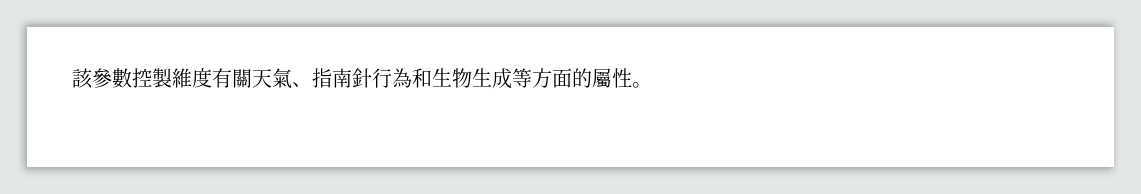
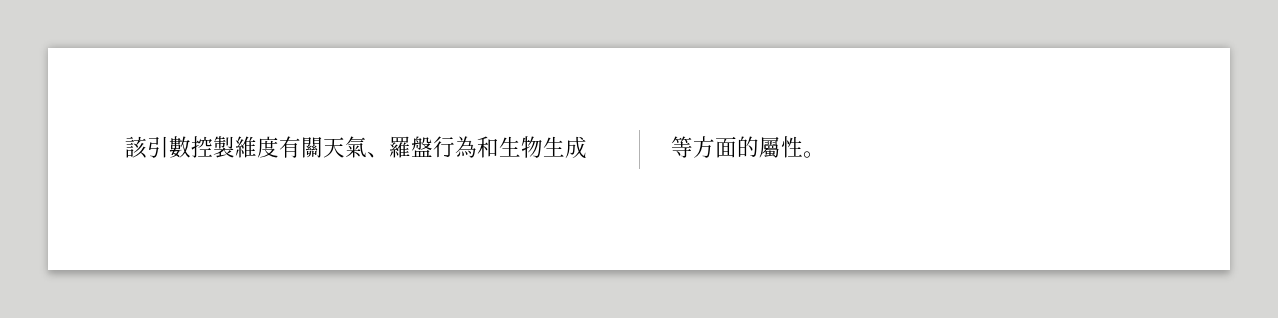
[92,68,112,88] 參 -> [147,136,169,158] 引
[312,68,372,88] 指南針 -> [389,136,433,158] 羅盤

